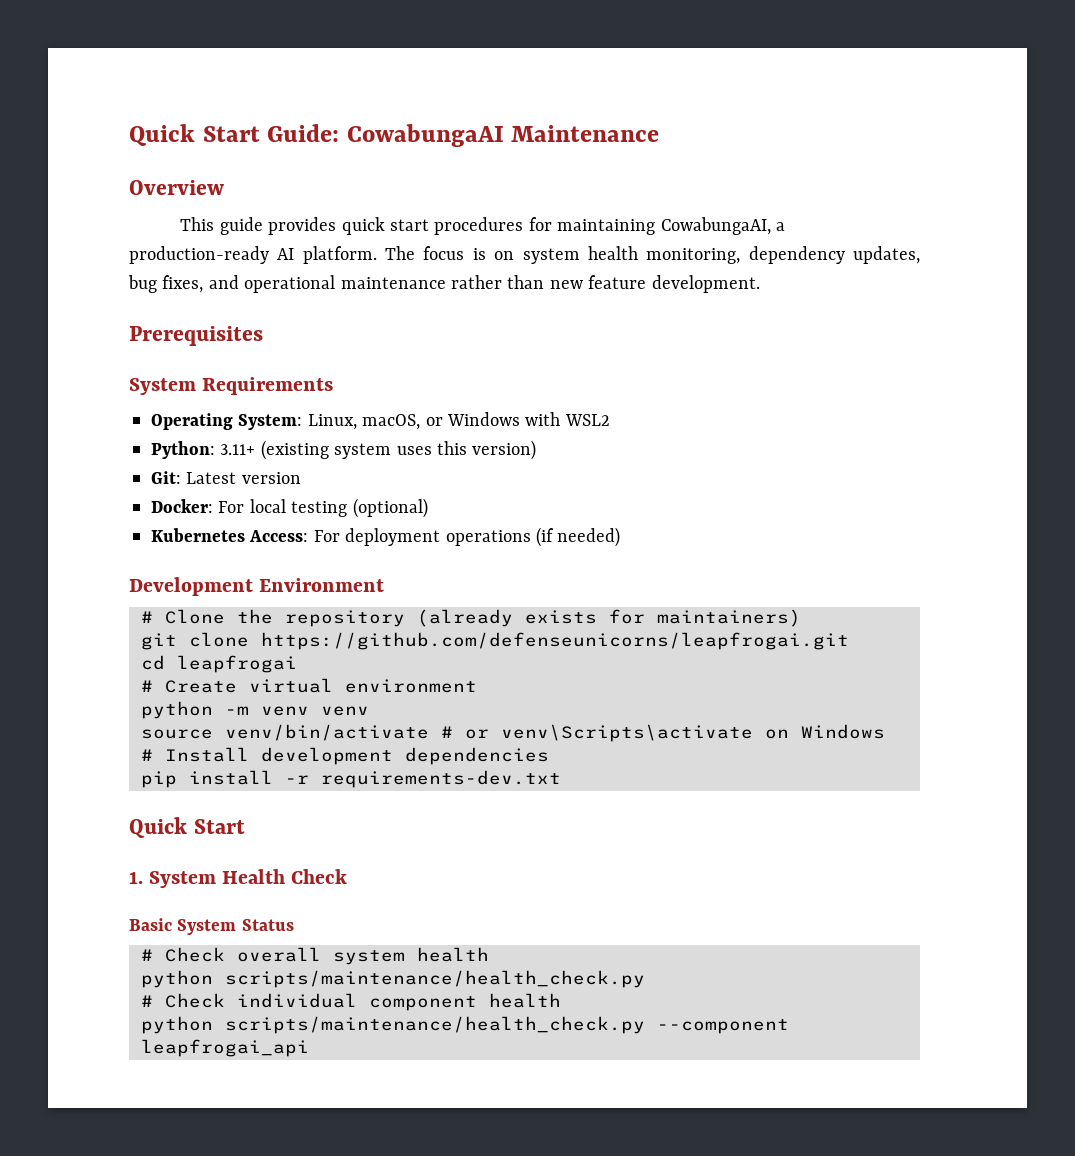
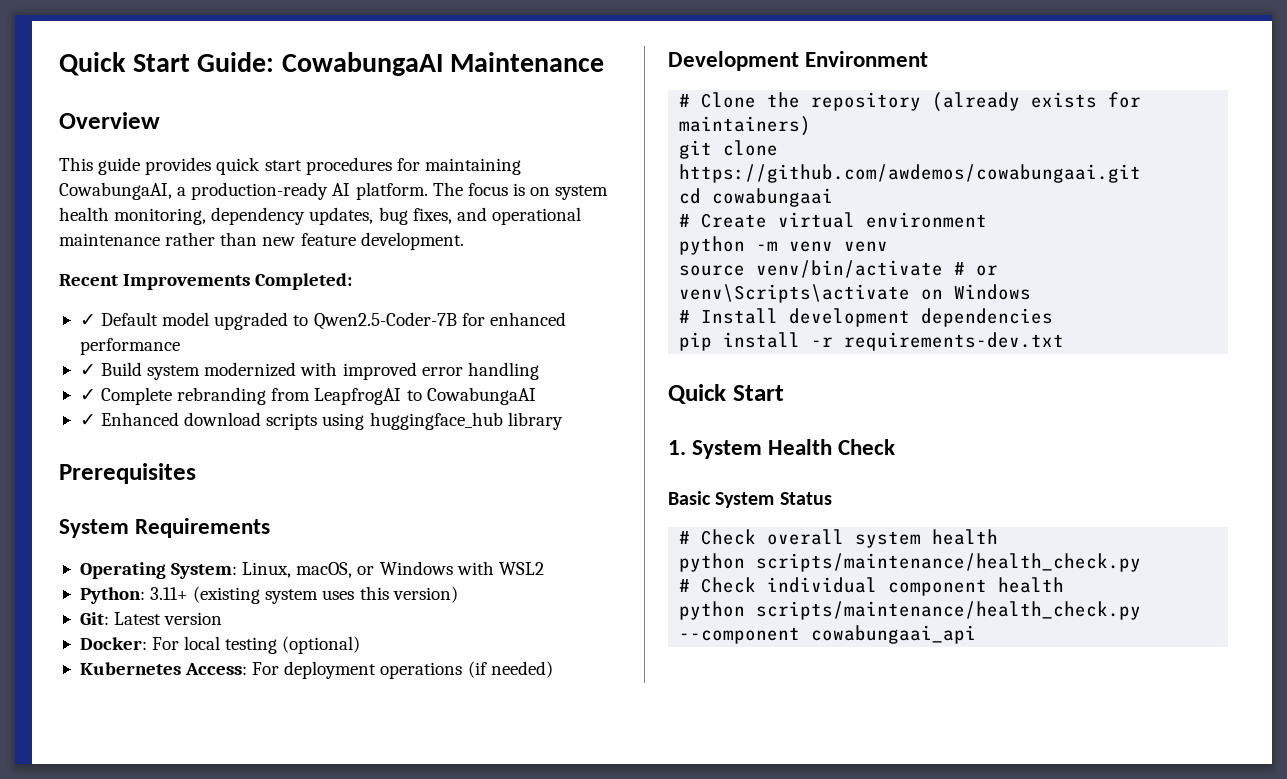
(760, 284) none -> [59,273,353,290] [79,312,566,330] [79,338,180,355] [79,362,539,380] [79,387,536,405] [79,412,563,430] // Recent Improvements Completed: // ✓ Default model upgraded to Qwen2.5-Coder-7B for enhanced performance // ✓ Build system modernized with improved error handling // ✓ Complete rebranding from LeapfrogAI to CowabungaAI // ✓ Enhanced download scripts using huggingface_hub library
[261,632,849,650] https://github.com/defenseunicorns/leapfrogai.git -> [679,164,1142,183] https://github.com/awdemos/cowabungaai.git
[177,655,297,673] leapfrogai -> [712,188,834,207] cowabungaai
[141,1039,309,1057] leapfrogai_api -> [811,625,977,644] cowabungaai_api

